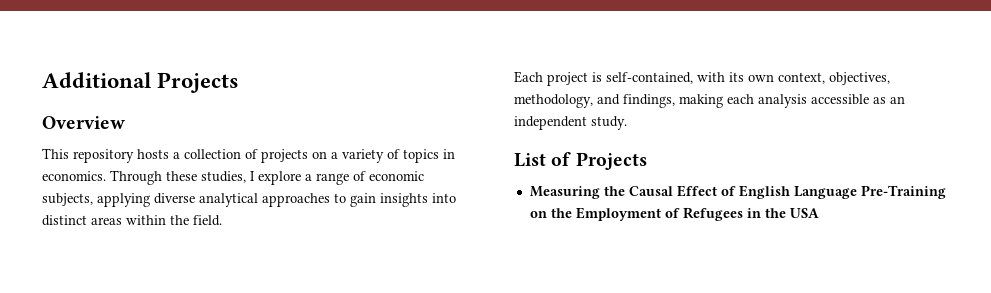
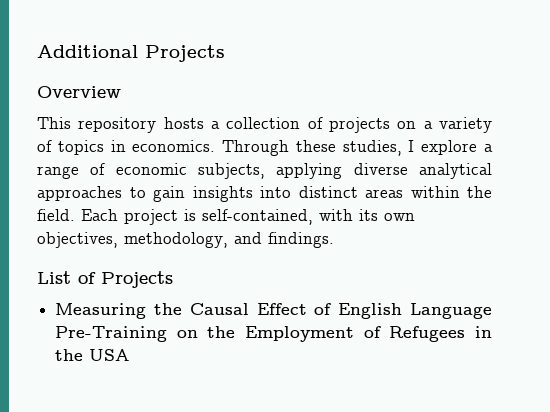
(222, 220) // -> (75, 215) none
[778,72,825,84] context, -> (415, 217) none
[623,94,905,108] [514,116,627,130] findings, making each analysis accessible as an independent study. -> [268,232,334,248] findings.

